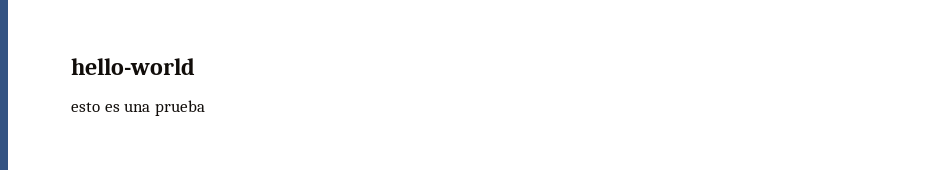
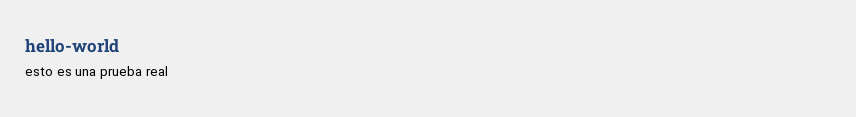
(205, 108) none -> [145,66,168,76] real

